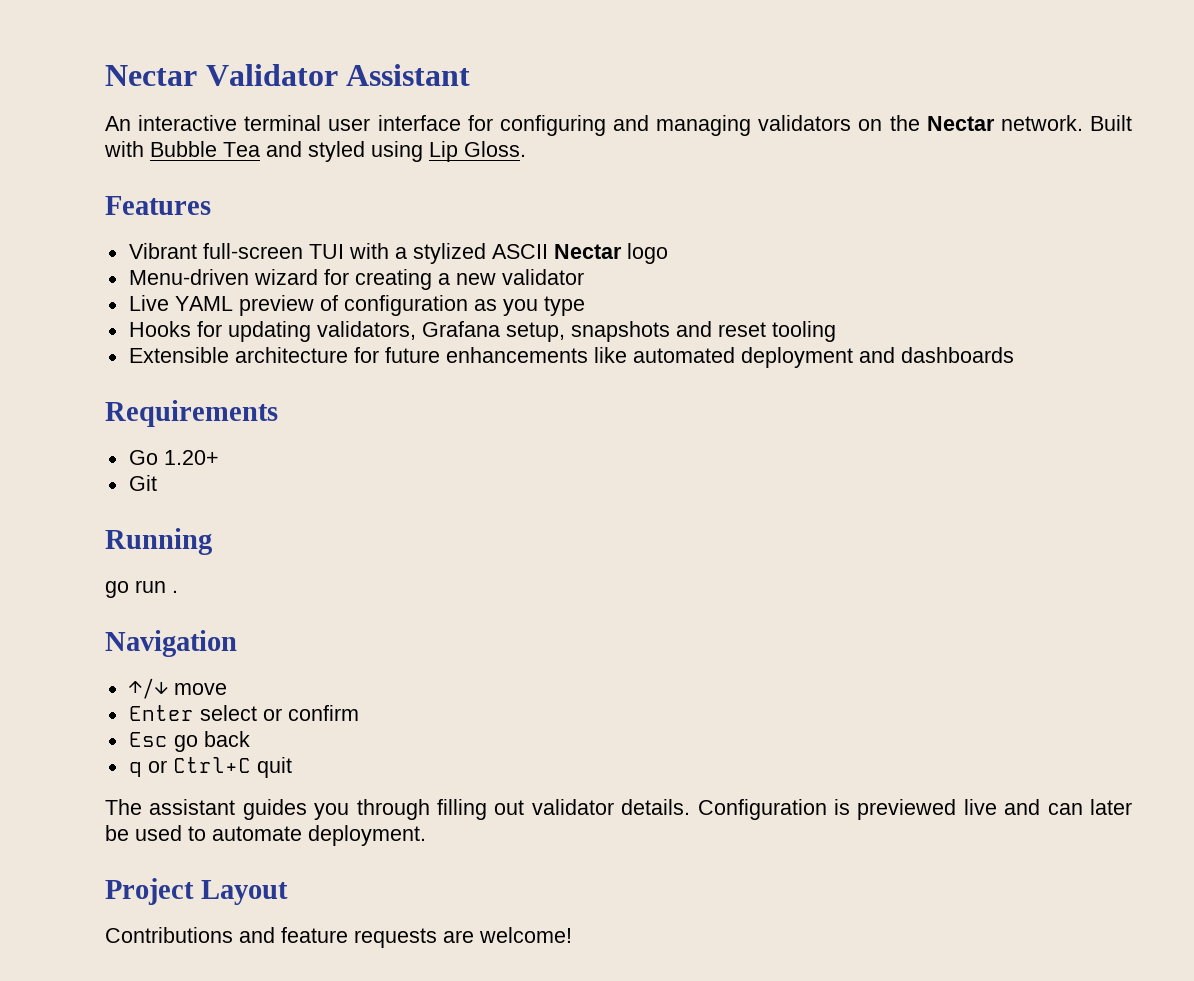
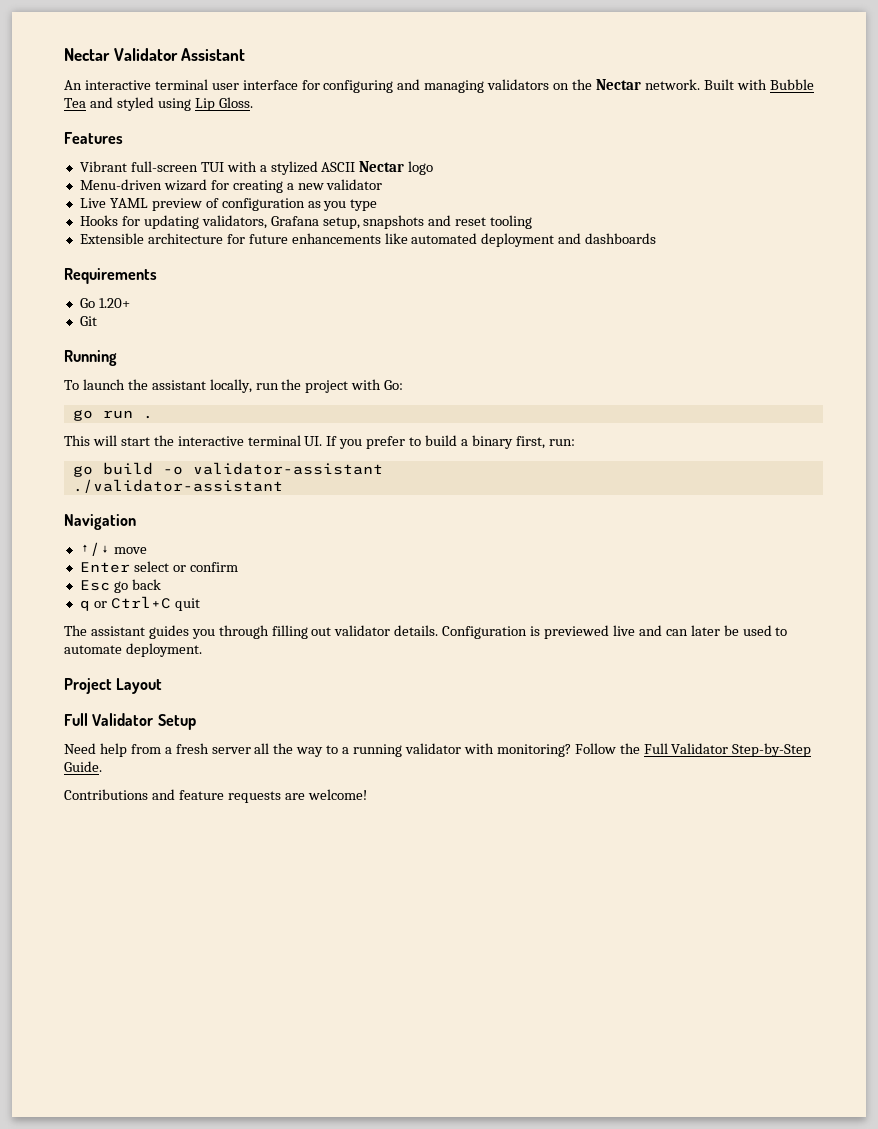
[105,580,178,598] go run . -> [64,379,404,393] [72,409,153,421] [64,435,575,449] [72,462,383,477] [72,479,283,493] To launch the assistant locally, run the project with Go: // go run . // This will start the interactive terminal UI. If you prefer to build a binary first, run: // go build -o validator-assistant // ./validator-assistant
(288, 892) none -> [64,713,196,730] [64,743,812,757] [64,761,102,772] // Full Validator Setup // Need help from a fresh server all the way to a running validator with monitoring? Follow the Full Validator Step-by-Step Guide.

